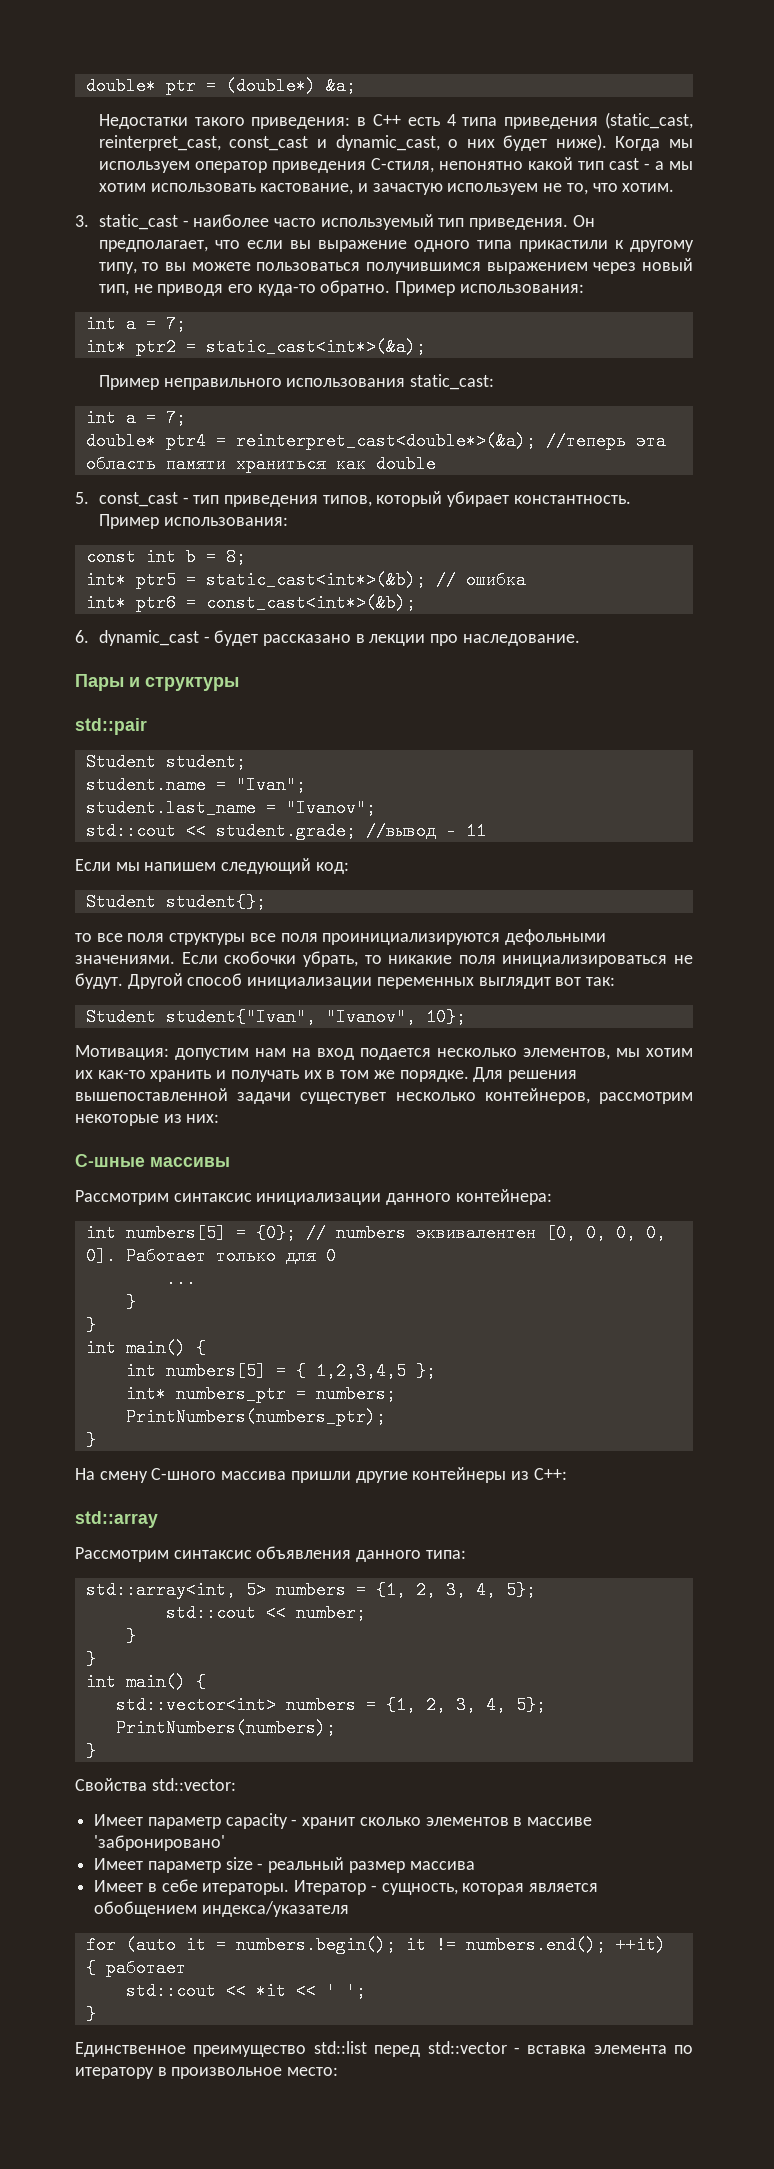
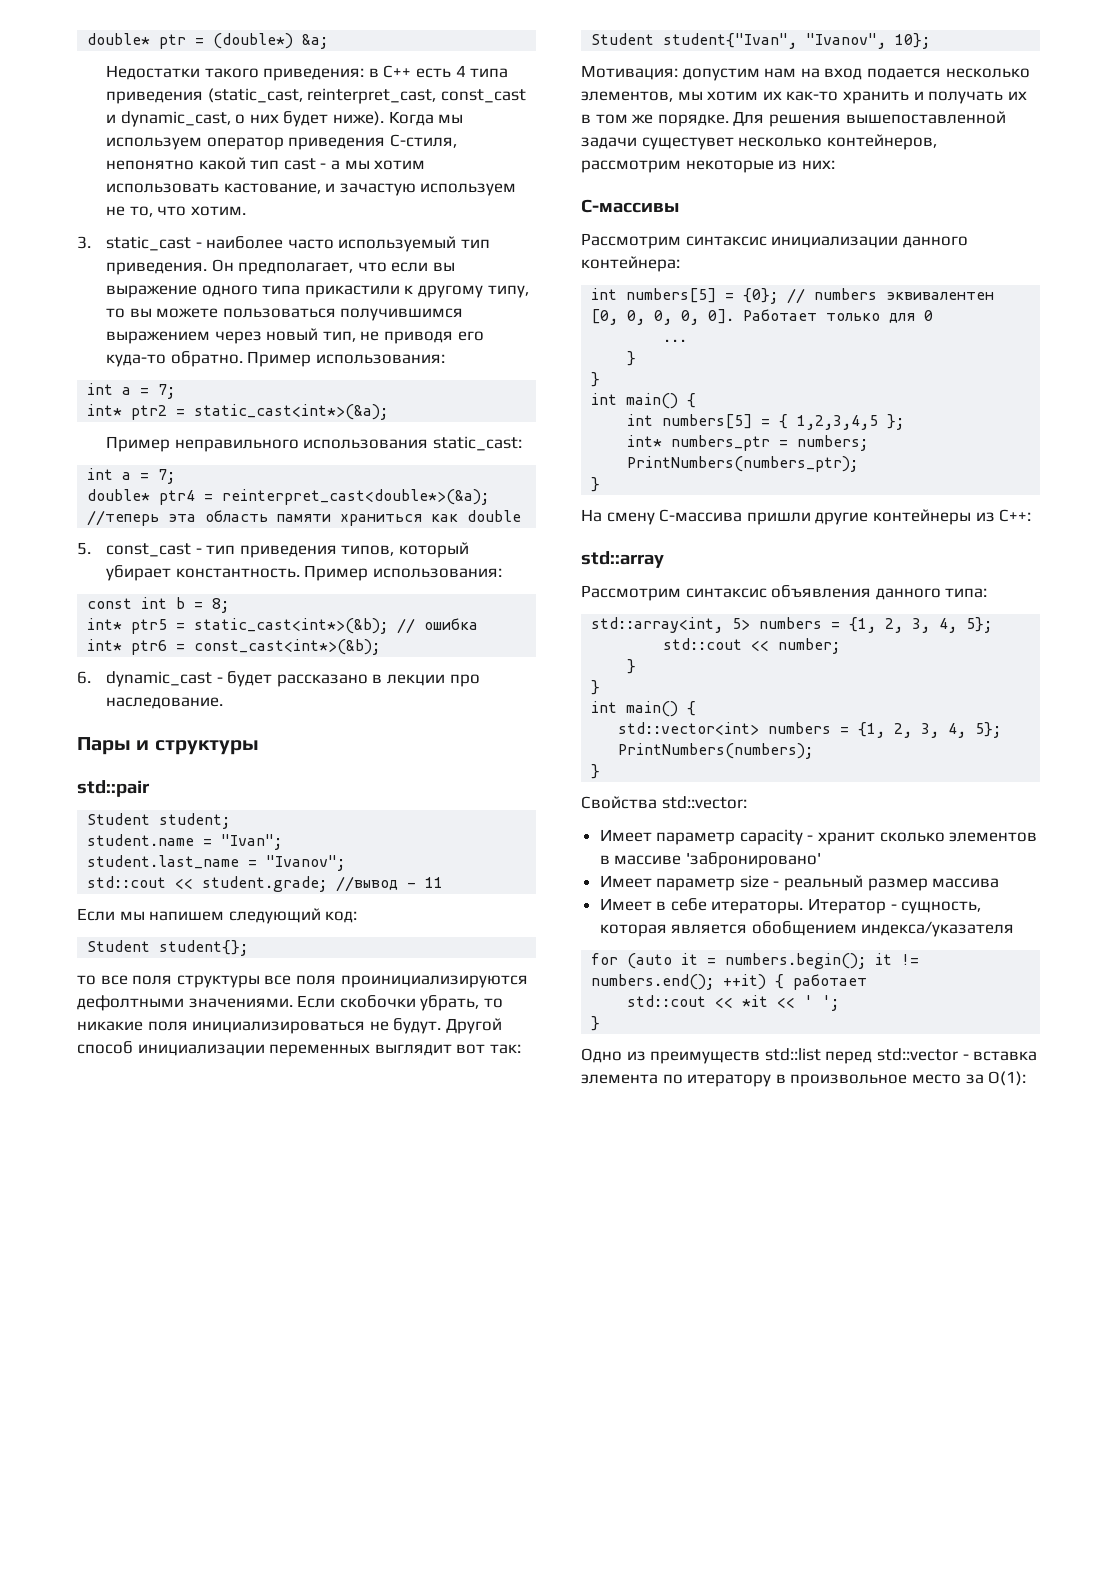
[505,929,607,945] дефольными -> [77,995,184,1011] дефолтными
[75,1154,230,1167] C-шные массивы -> [581,199,679,213] C-массивы
[151,1468,287,1480] С-шного массива -> [659,509,743,522] С-массива
[75,2042,307,2057] Единственное преимущество -> [581,1048,761,1064] Одно из преимуществ
[287,2067,339,2076] место: -> [911,1071,1027,1086] место за O(1):

